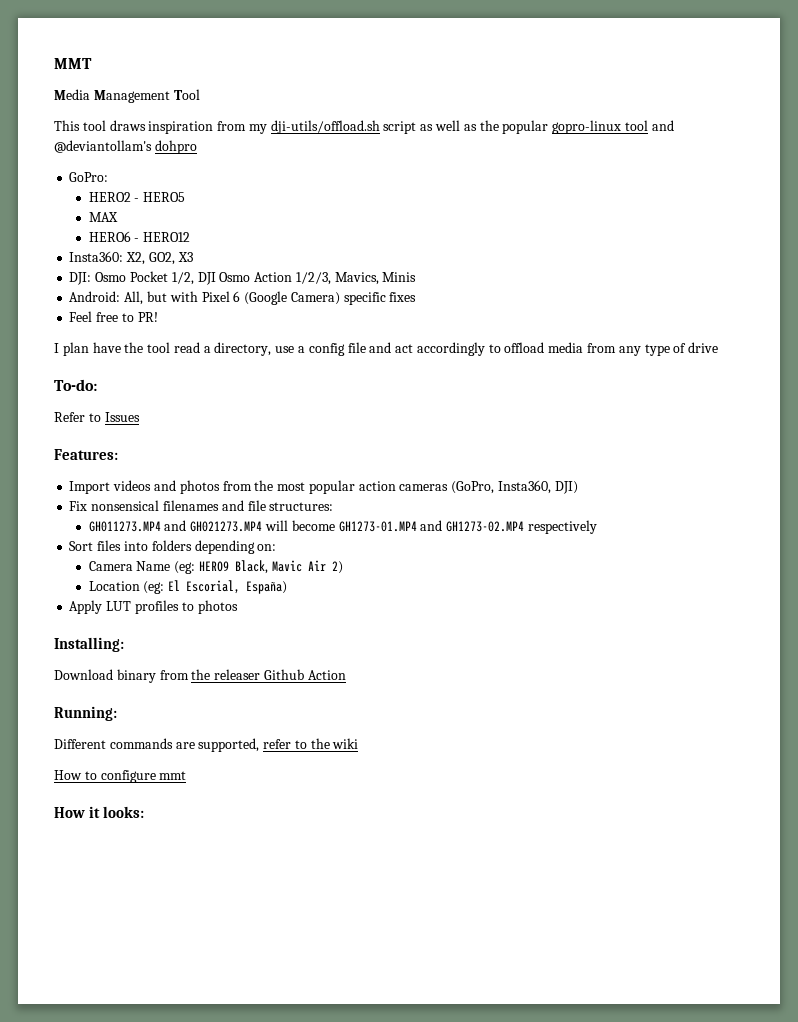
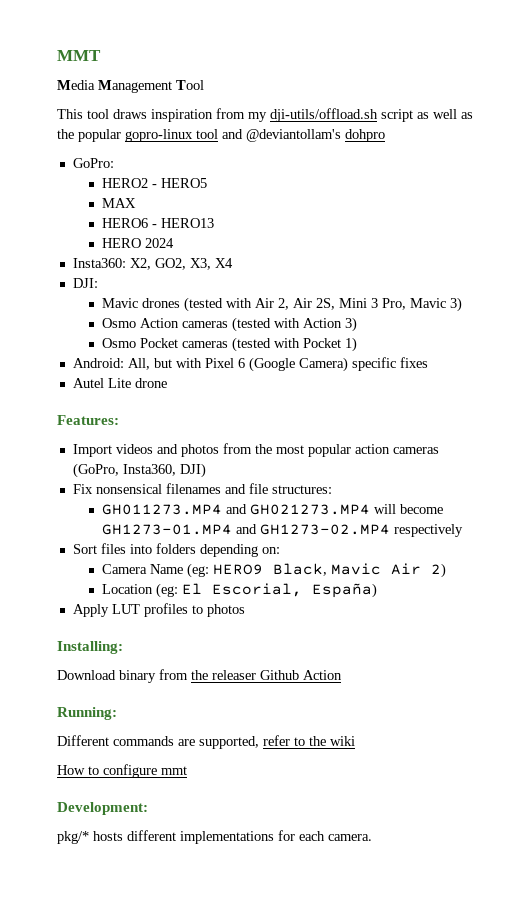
[143,232,191,242] HERO12 -> [160,218,214,228] [101,238,174,248] HERO13 // HERO 2024
[177,252,193,262] X3 -> [189,258,233,270] X3, X4
[95,271,417,285] Osmo Pocket 1/2, DJI Osmo Action 1/2/3, Mavics, Minis -> [101,297,462,312] [101,317,357,332] [101,337,357,352] // Mavic drones (tested with Air 2, Air 2S, Mini 3 Pro, Mavic 3) // Osmo Action cameras (tested with Action 3) // Osmo Pocket cameras (tested with Pocket 1)
[69,311,158,322] [54,342,719,356] [54,379,97,391] [54,412,140,422] Feel free to PR! // I plan have the tool read a directory, use a config file and act accordingly to offload media from any type of drive // To-do: // Refer to Issues -> [72,378,167,388] Autel Lite drone
[54,806,144,818] How it looks: -> [57,802,148,815] [57,830,372,844] Development: // pkg/* hosts different implementations for each camera.

